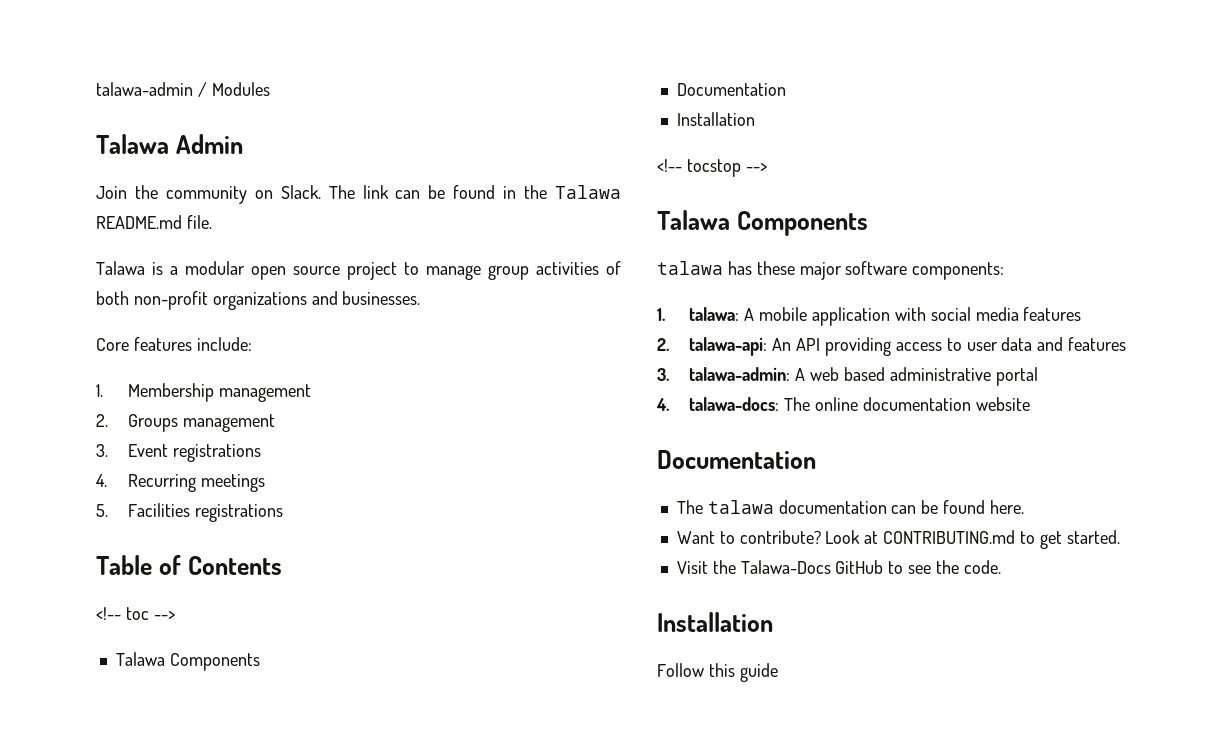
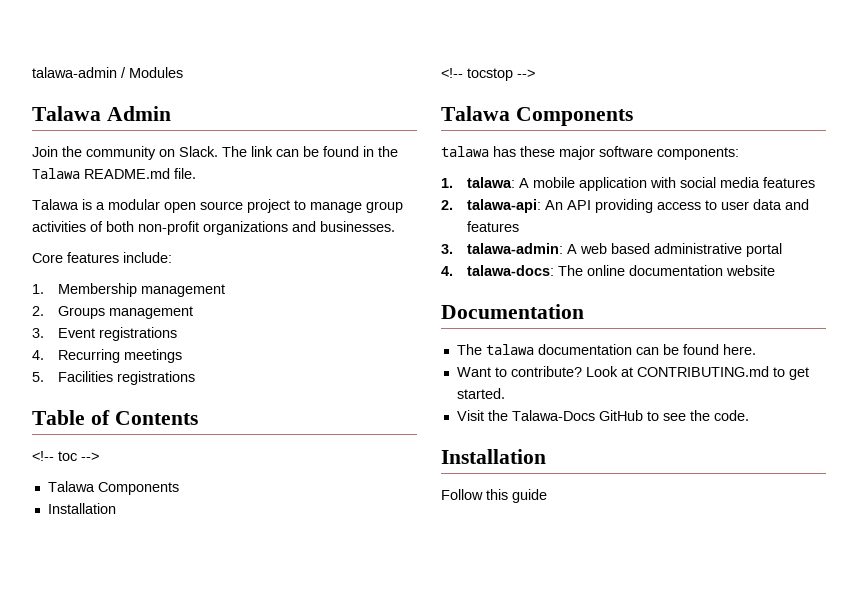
[676,83,786,96] // Documentation -> (179, 488) none

